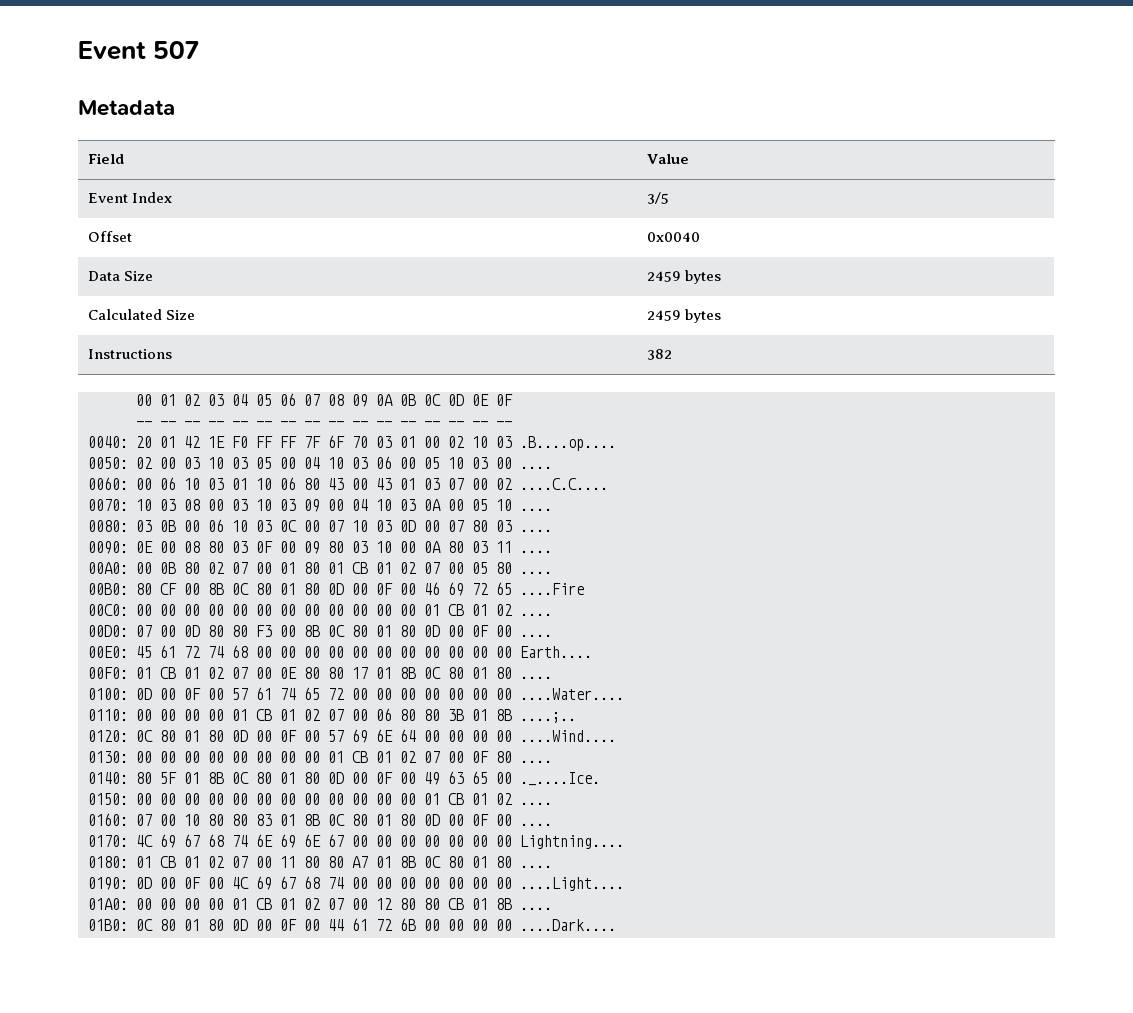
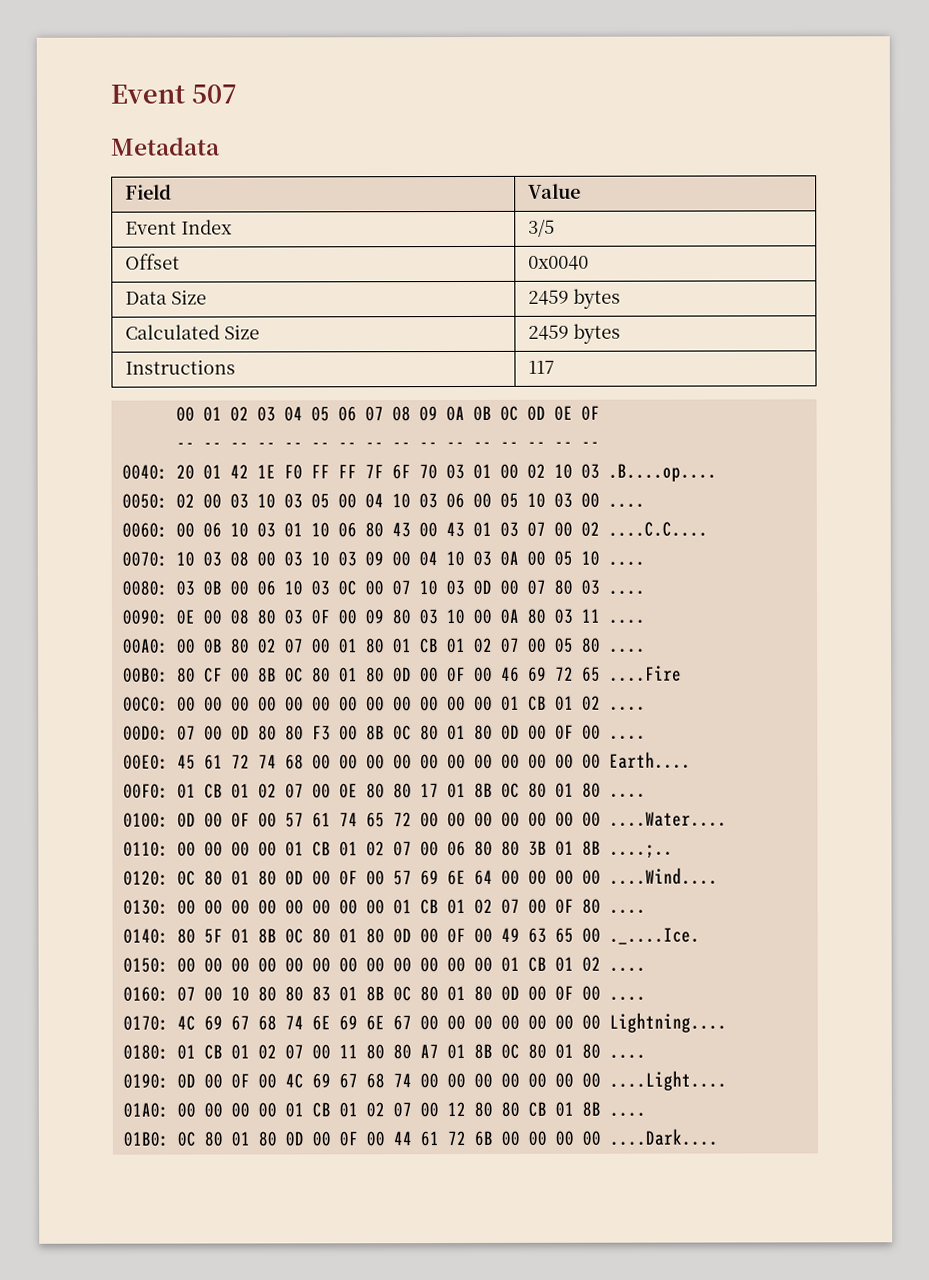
[647,349,673,360] 382 -> [527,360,555,374] 117

